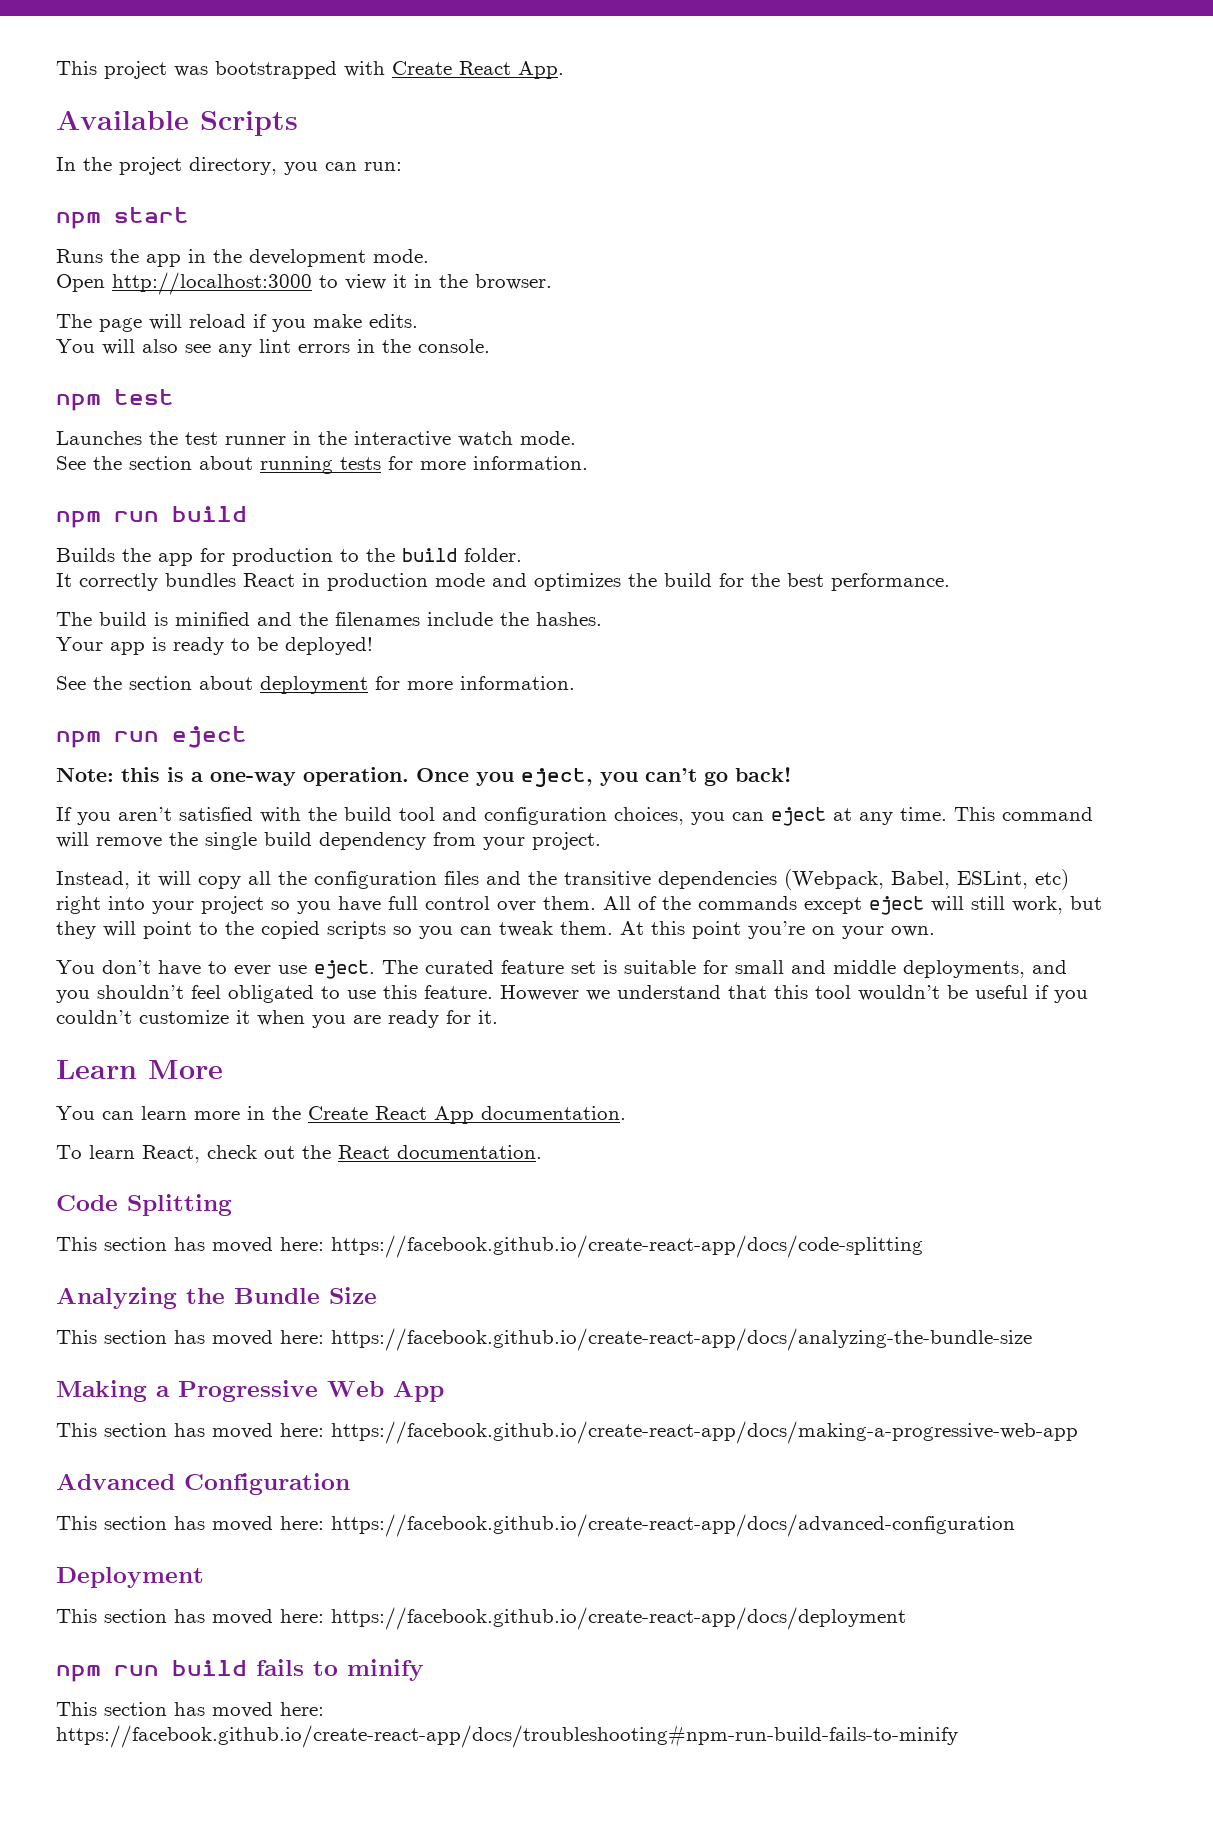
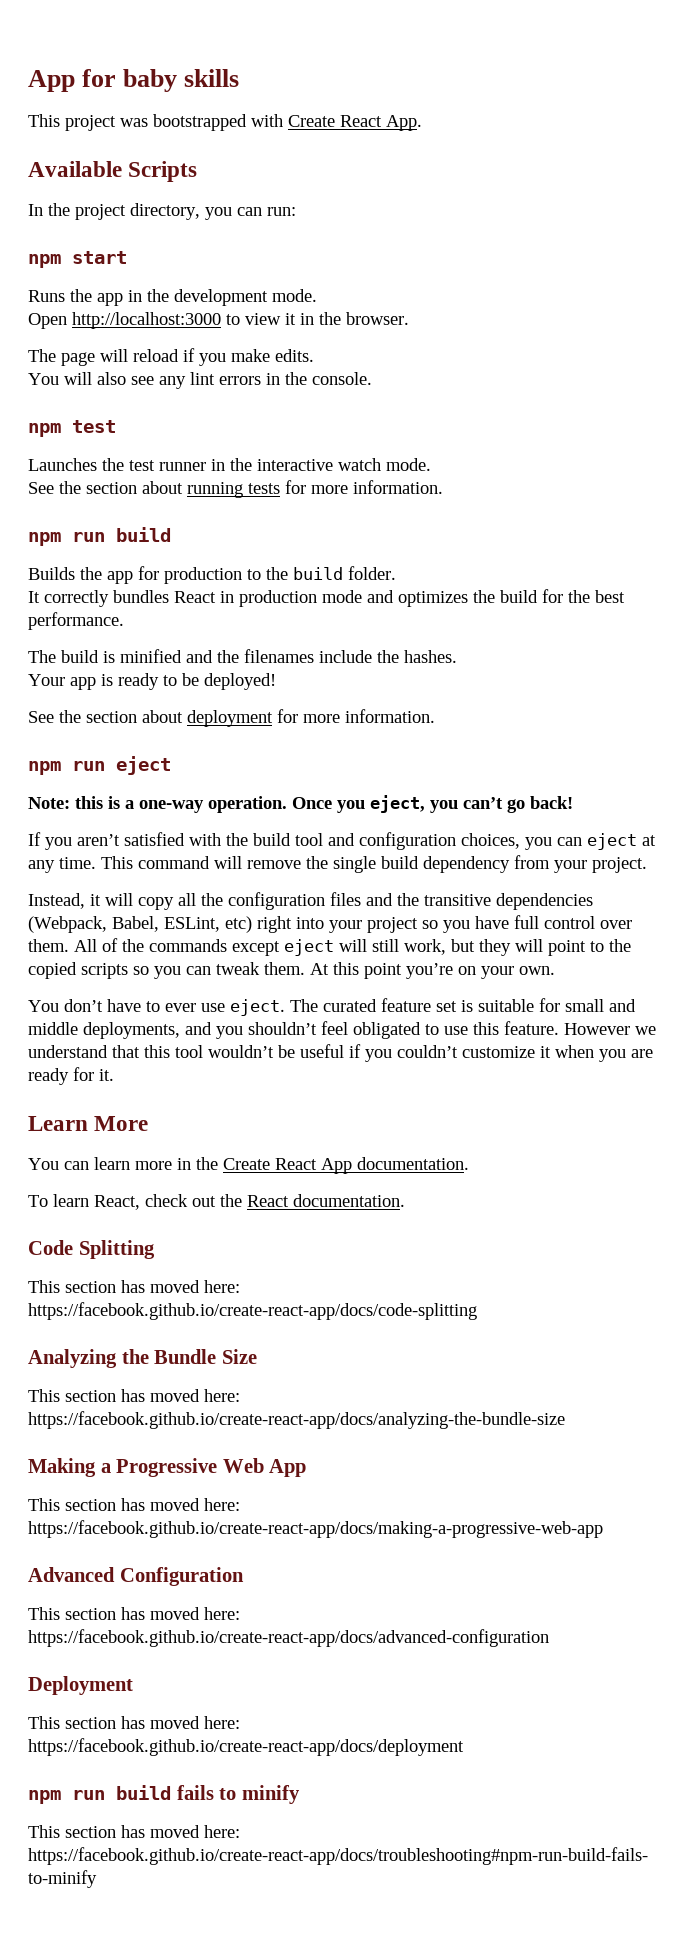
(56, 68) none -> [28,69,240,92] App for baby skills //

